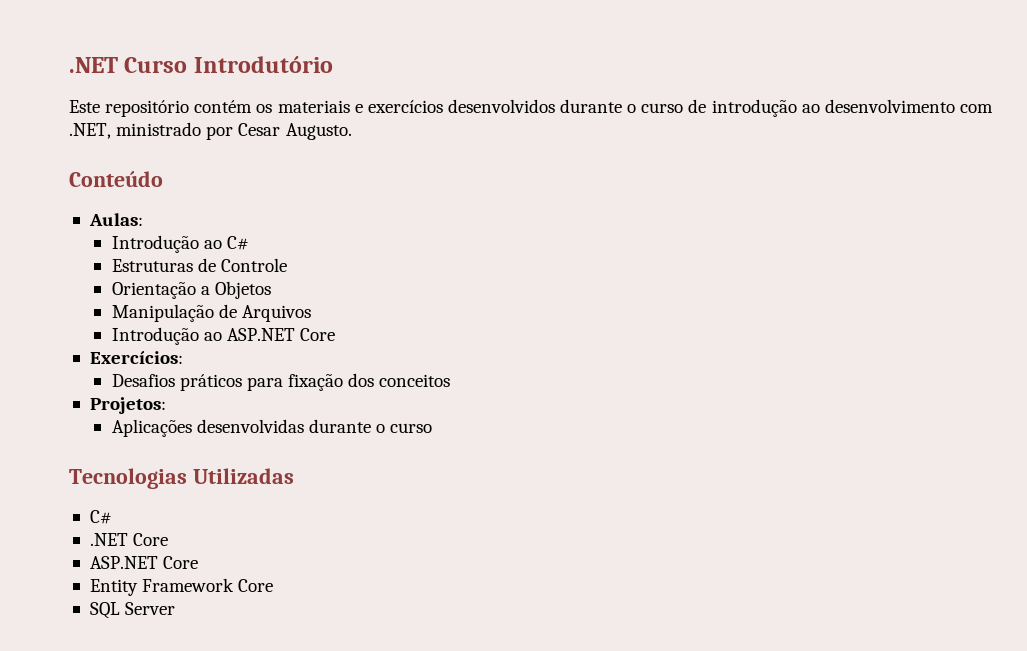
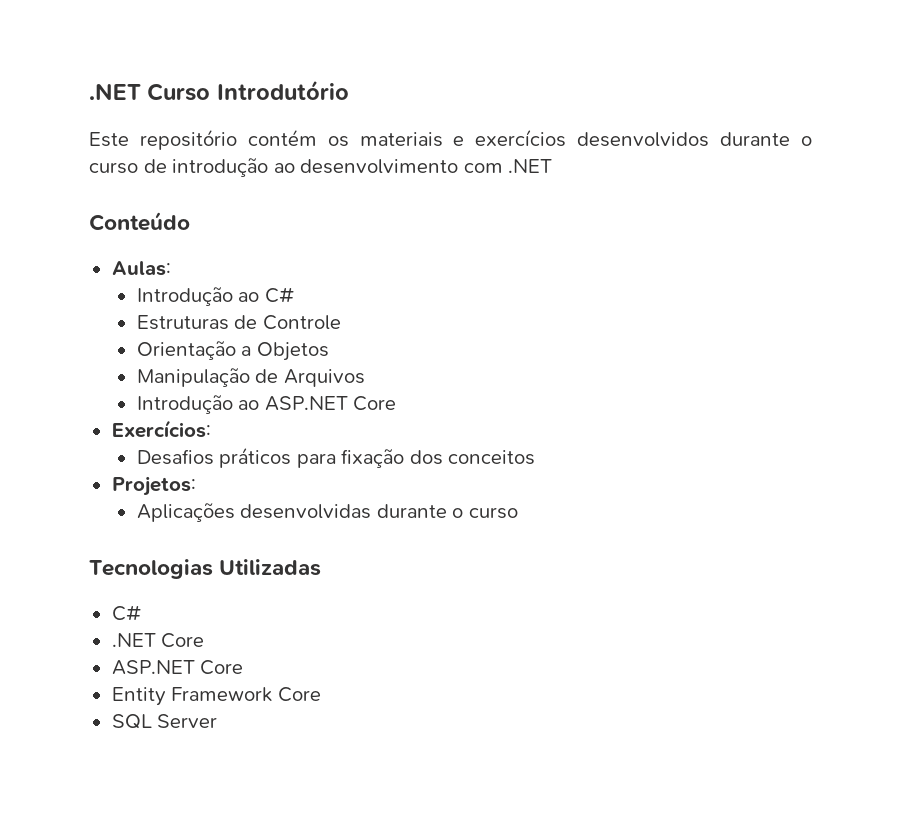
[69,122,352,140] .NET, ministrado por Cesar Augusto. -> [508,159,553,173] .NET

